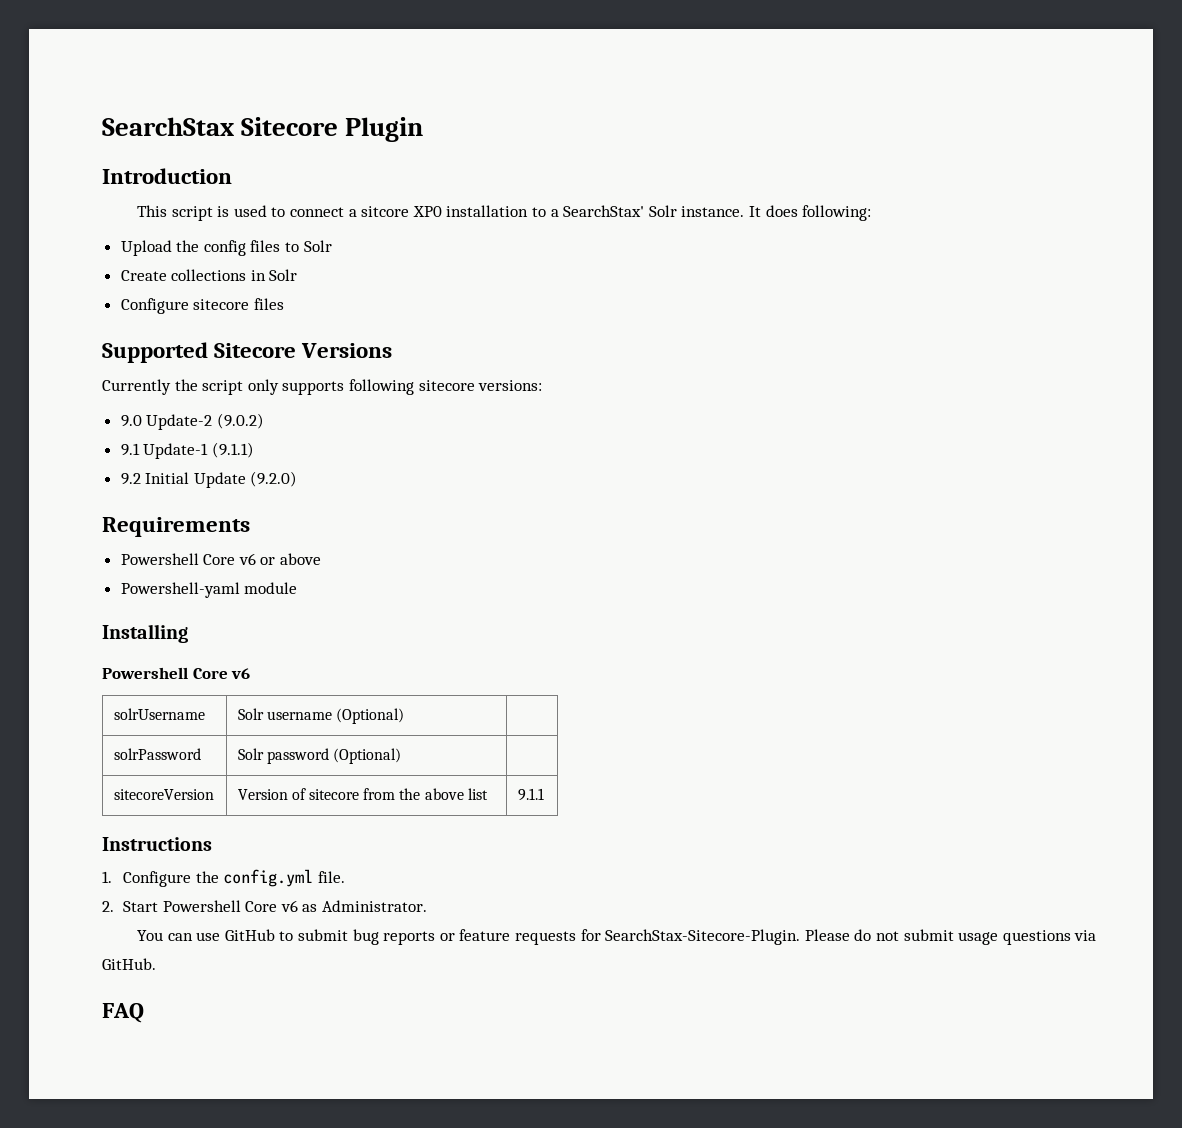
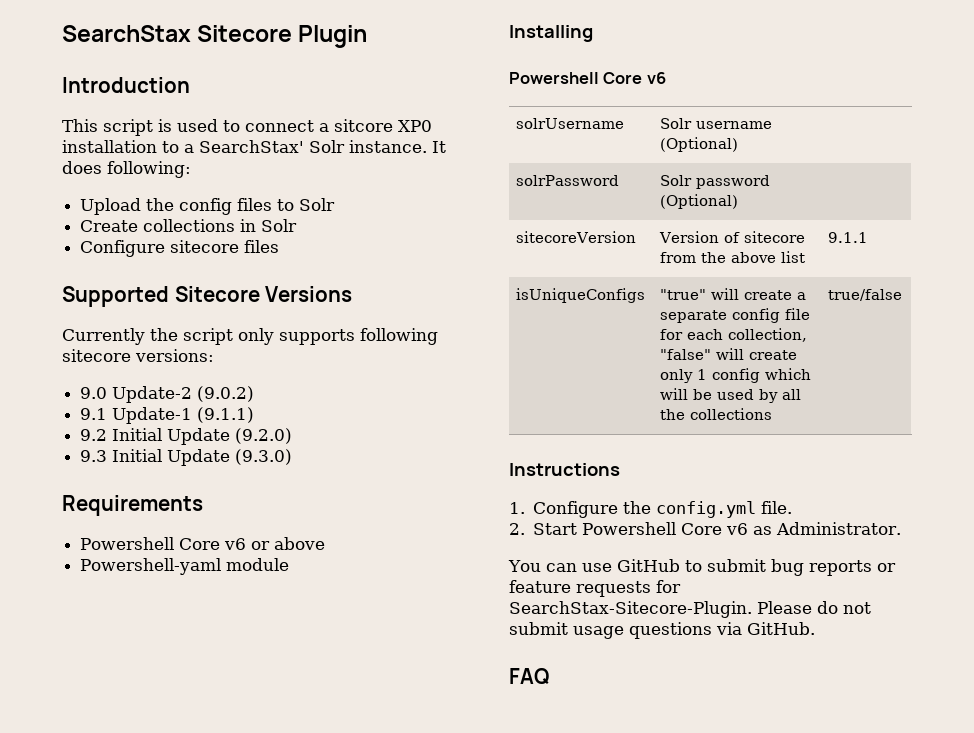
(298, 479) none -> [80,449,293,466] // 9.3 Initial Update (9.3.0)
(544, 794) none -> [516,288,646,303] [660,288,807,300] [660,308,811,323] [660,328,808,342] [660,348,798,360] [660,368,812,383] [660,388,802,403] [660,408,773,420] [828,289,903,301] // isUniqueConfigs | "true" will create a separate config file for each collection, "false" will create only 1 config which will be used by all the collections | true/false

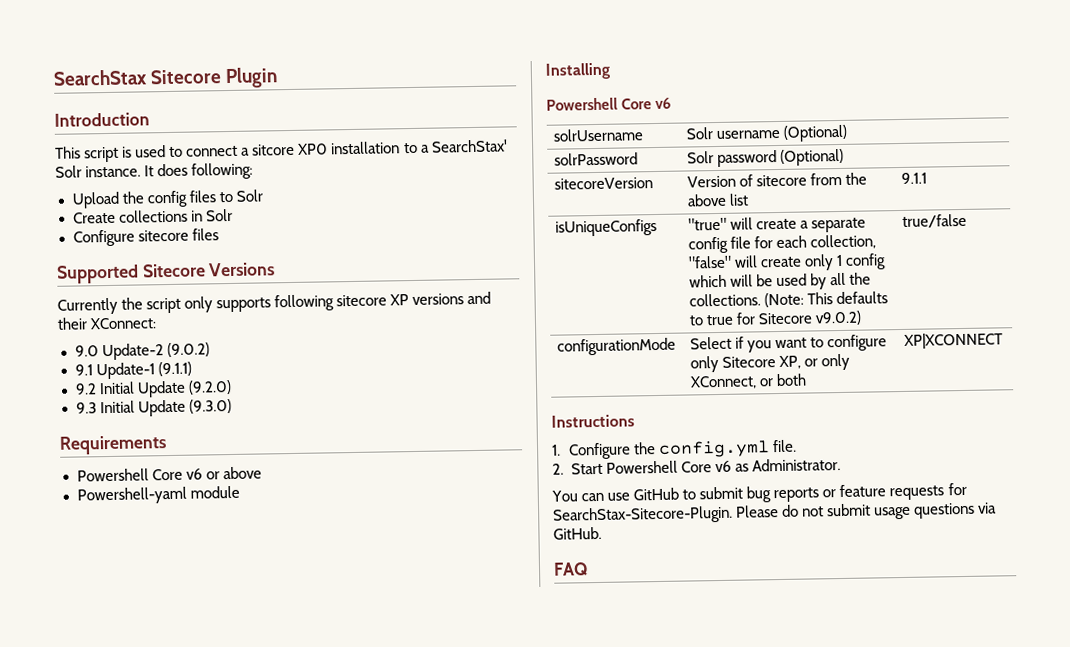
[135,349,214,362] versions: -> [390,291,492,306] [57,317,158,330] XP versions and their XConnect:
[690,408,773,420] [828,289,903,301] collections | true/false -> [689,291,889,308] [689,310,863,326] [902,213,968,228] [557,337,677,356] [690,334,888,353] [690,353,851,373] [690,373,808,390] [904,332,1004,349] collections. (Note: This defaults to true for Sitecore v9.0.2) | true/false // configurationMode | Select if you want to configure only Sitecore XP, or only XConnect, or both | XP|XCONNECT

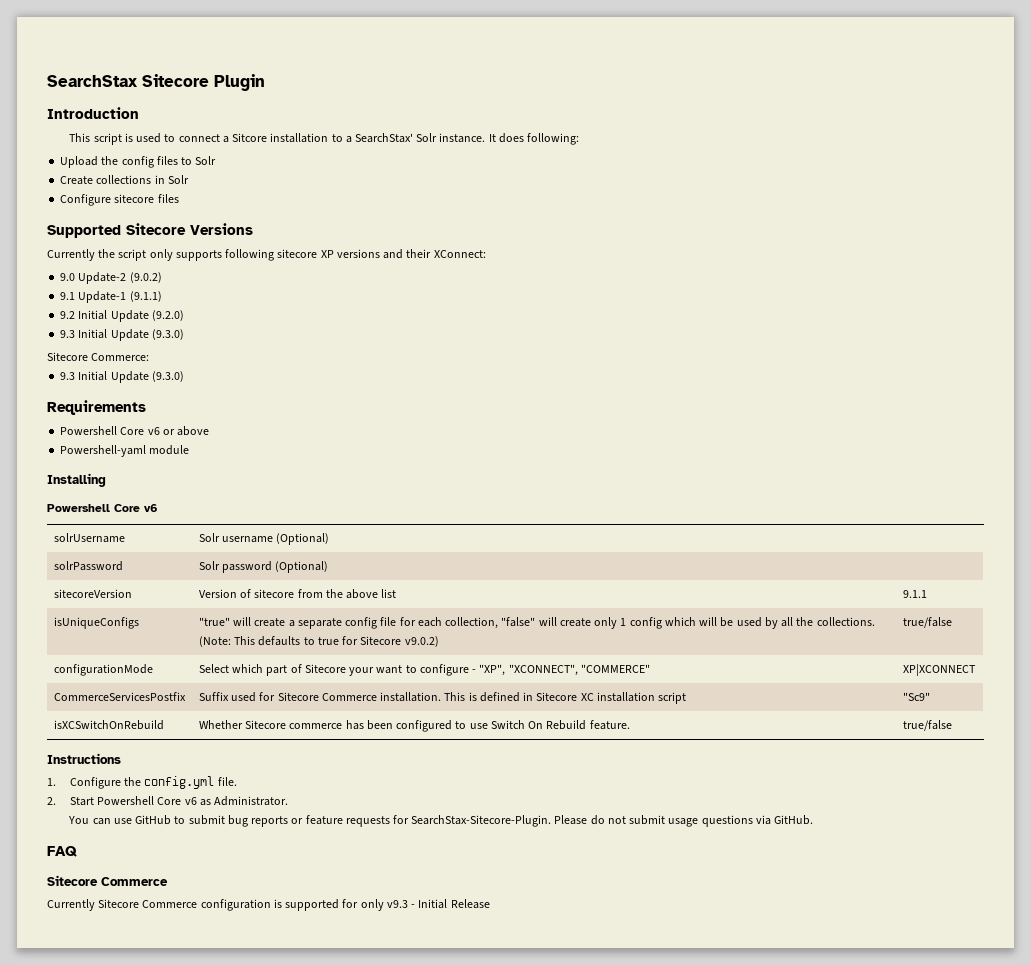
[252,143,329,156] sitcore XP0 -> [232,133,268,142] Sitcore
(232, 406) none -> [47,352,150,361] [60,371,184,383] // Sitecore Commerce: // 9.3 Initial Update (9.3.0)
[735,334,888,353] [690,353,851,373] [690,373,808,390] [904,332,1004,349] if you want to configure only Sitecore XP, or only XConnect, or both | XP|XCONNECT -> [232,664,650,676] [902,664,976,676] [53,692,186,701] [198,692,687,704] [902,692,930,701] [53,720,164,730] [198,720,630,732] [902,720,952,731] which part of Sitecore your want to configure - "XP", "XCONNECT", "COMMERCE" | XP|XCONNECT // CommerceServicesPostfix | Suffix used for Sitecore Commerce installation. This is defined in Sitecore XC installation script | "Sc9" // isXCSwitchOnRebuild | Whether Sitecore commerce has been configured to use Switch On Rebuild feature. | true/false
(588, 569) none -> [47,875,168,886] [47,899,490,911] // Sitecore Commerce // Currently Sitecore Commerce configuration is supported for only v9.3 - Initial Release

